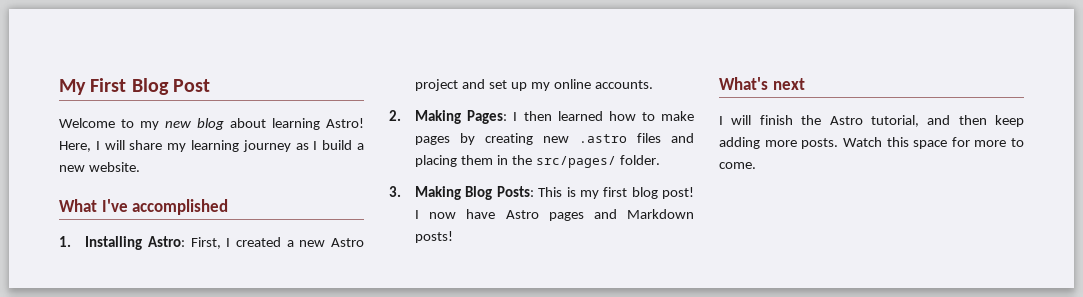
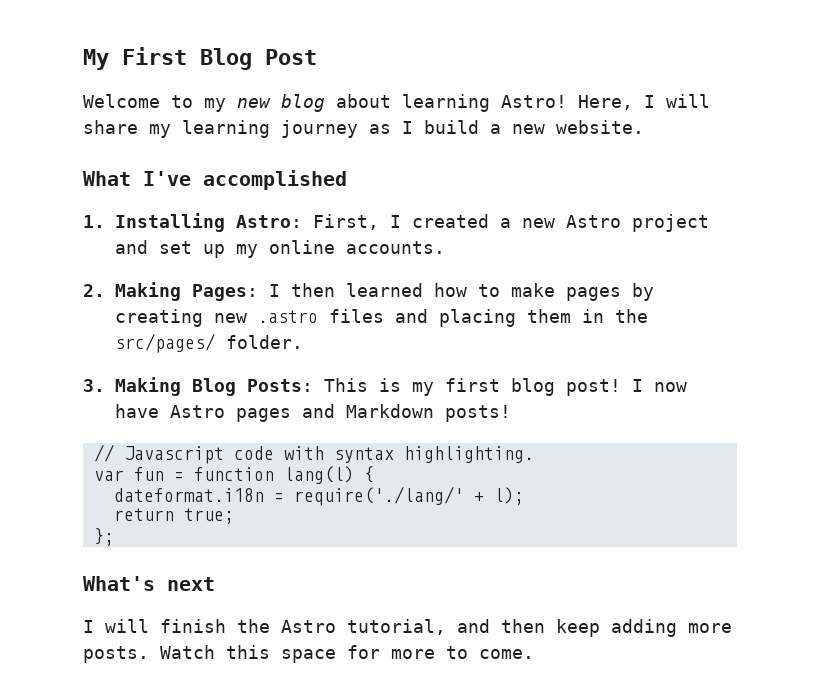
(454, 237) none -> [93,444,534,464] [93,466,374,484] [113,486,524,506] [113,508,234,524] [93,528,114,546] // // Javascript code with syntax highlighting. // var fun = function lang(l) { // dateformat.i18n = require('./lang/' + l); // return true; // };

